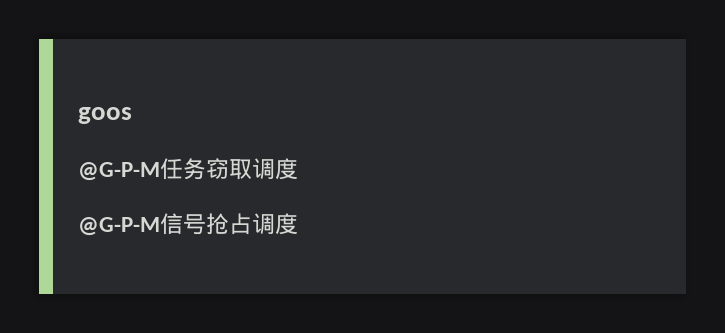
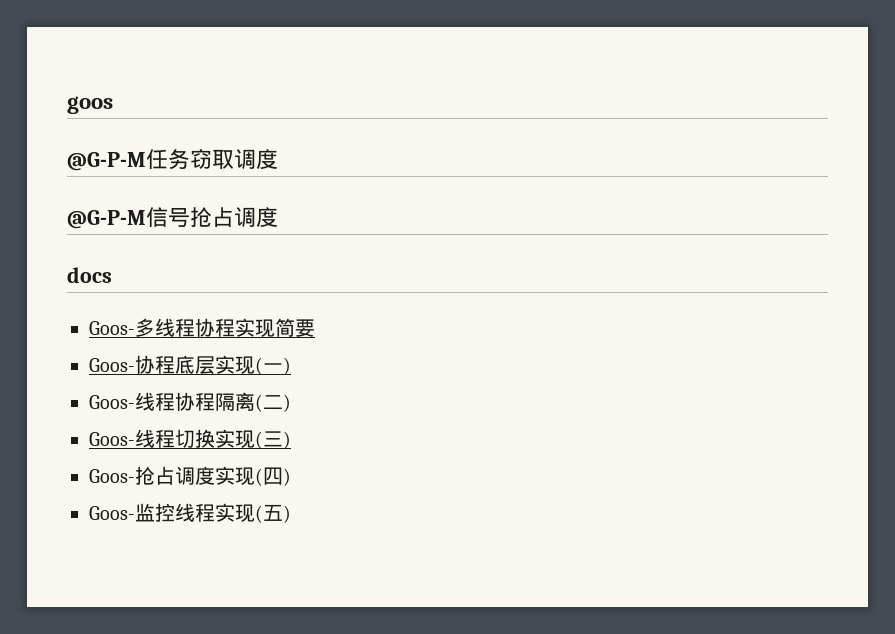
(298, 224) none -> [67,267,112,283] [89,318,315,338] [89,355,291,375] [89,392,291,412] [89,429,291,449] [89,466,291,486] [89,503,291,523] // docs // Goos-多线程协程实现简要 // Goos-协程底层实现(一) // Goos-线程协程隔离(二) // Goos-线程切换实现(三) // Goos-抢占调度实现(四) // Goos-监控线程实现(五)

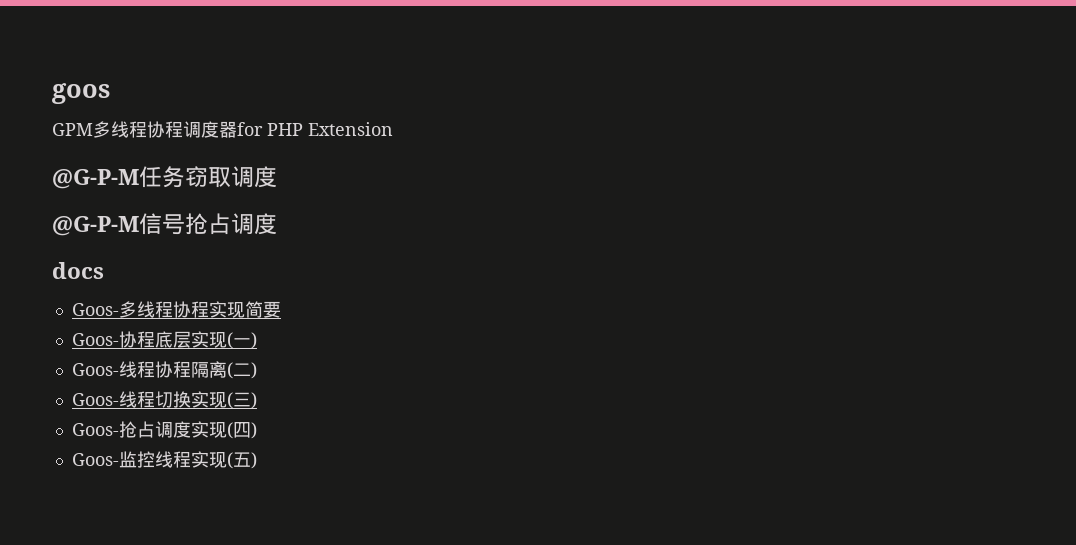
(113, 105) none -> [52,121,393,138] // GPM多线程协程调度器for PHP Extension

